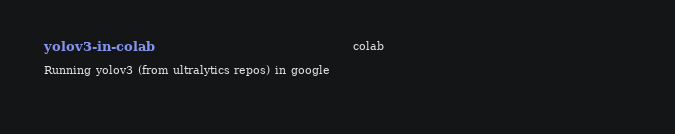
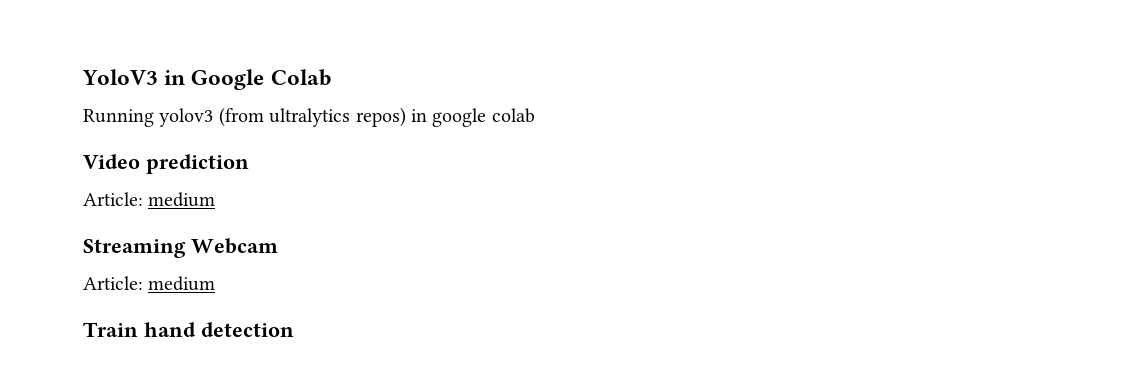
[43,41,155,54] yolov3-in-colab -> [82,69,331,90] YoloV3 in Google Colab
(384, 45) none -> [83,154,249,174] [83,192,216,207] [83,238,278,258] [83,276,216,291] [83,322,294,337] // Video prediction // Article: medium // Streaming Webcam // Article: medium // Train hand detection

